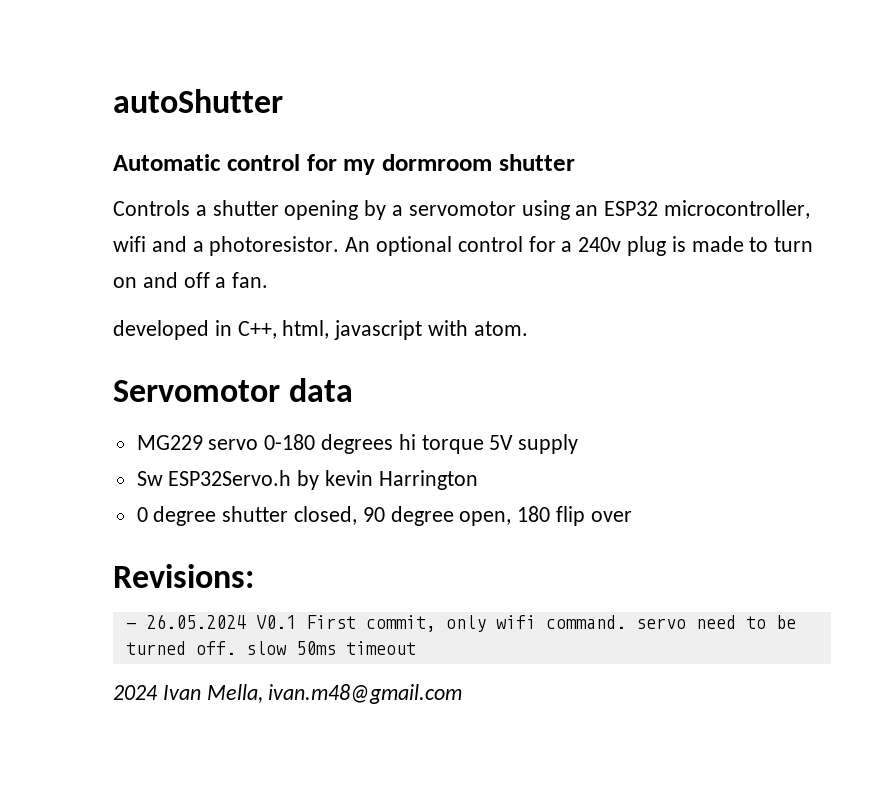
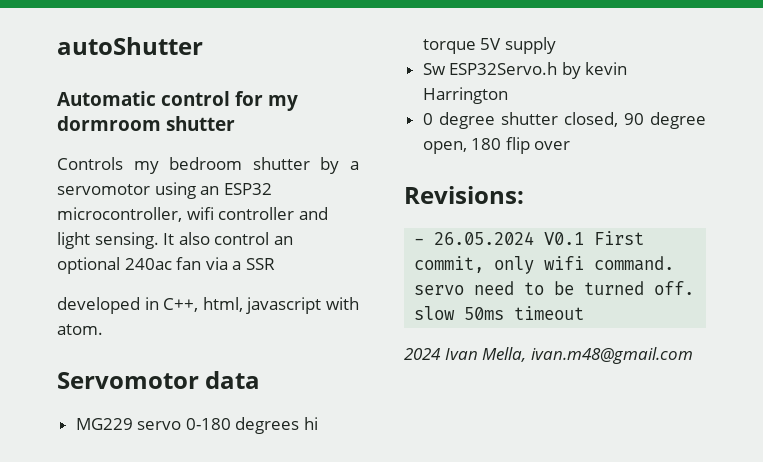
[195,200,359,220] a shutter opening -> [133,157,310,174] my bedroom shutter
[151,236,814,256] [113,272,269,288] and a photoresistor. An optional control for a 240v plug is made to turn on and off a fan. -> [218,207,328,220] [57,232,293,249] [57,257,275,274] controller and light sensing. It also control an optional 240ac fan via a SSR

